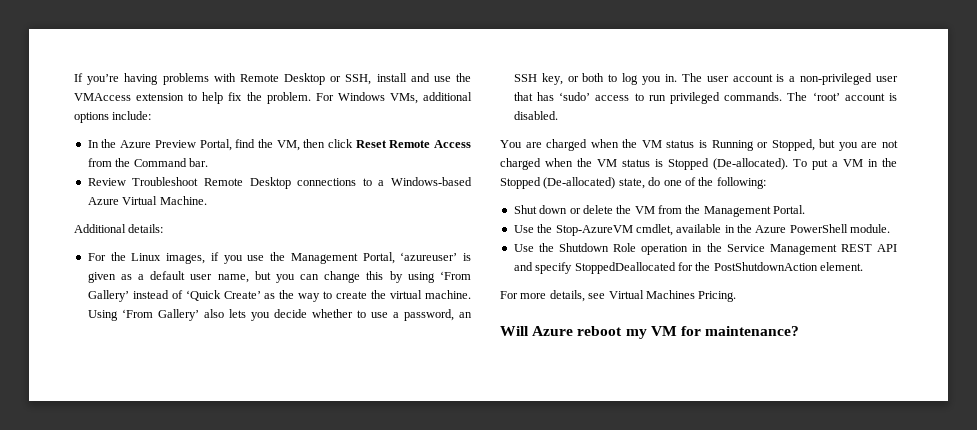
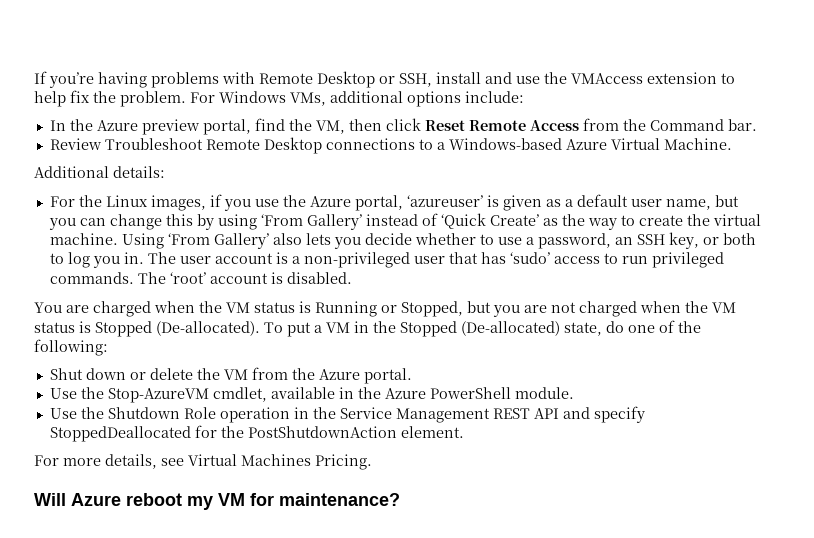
[154,139,232,151] Preview Portal, -> [141,119,251,135] preview portal,
[290,252,395,264] Management Portal, -> [309,195,403,211] Azure portal,
[703,205,806,217] Management Portal. -> [318,368,412,384] Azure portal.

